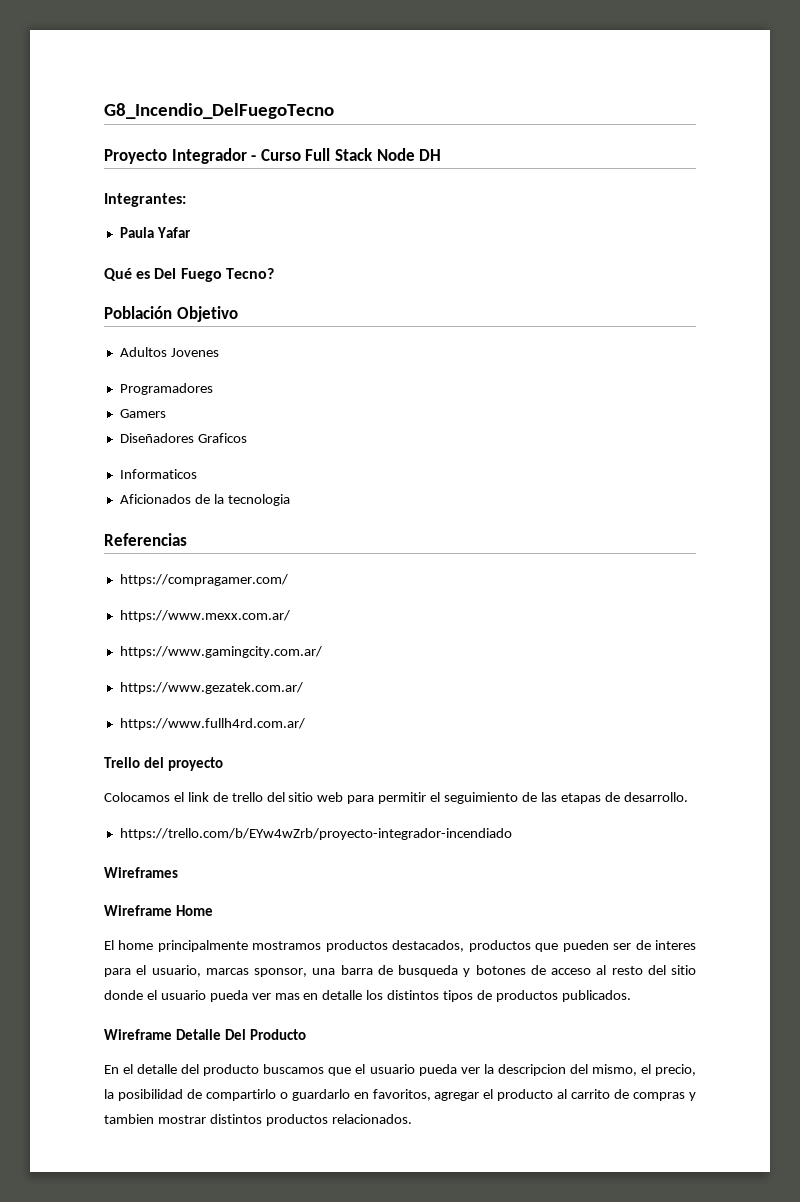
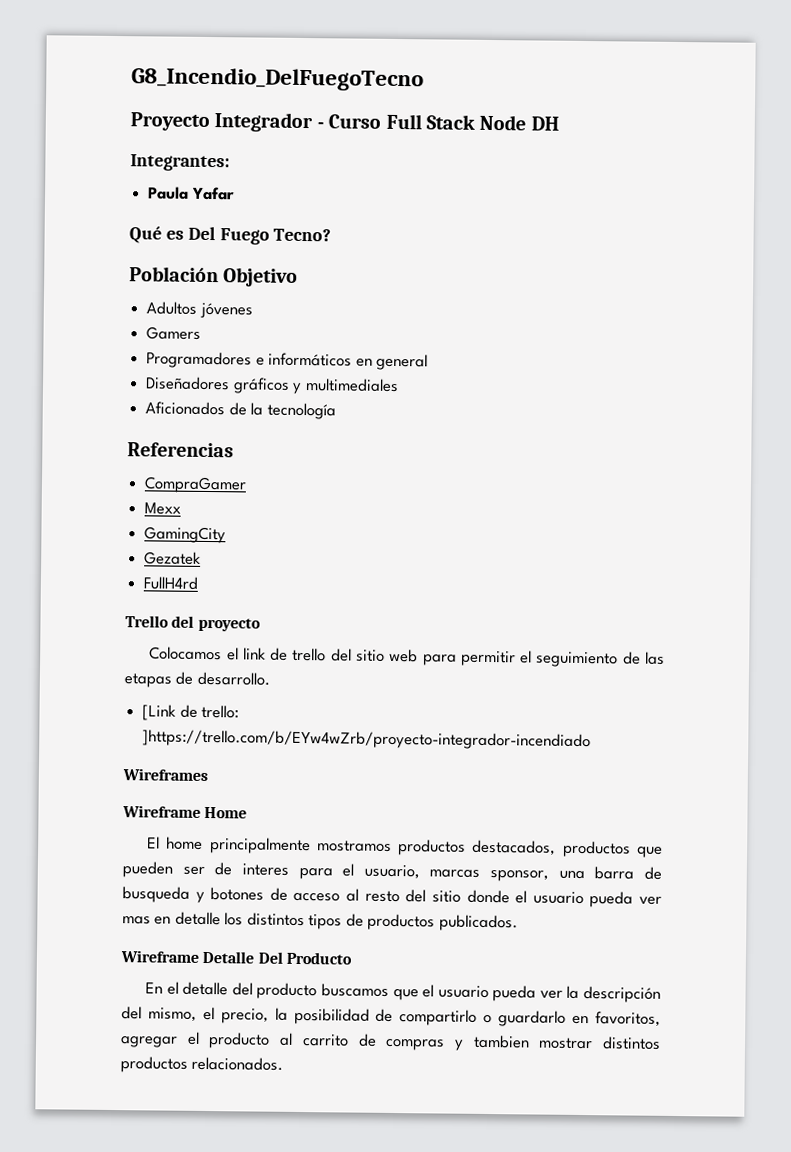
[170,348,219,357] [119,383,213,395] Jovenes // Programadores -> [199,302,253,319] jóvenes
[119,433,247,443] [119,469,197,479] Diseñadores Graficos // Informaticos -> [146,351,428,371] [145,376,399,394] Programadores e informáticos en general // Diseñadores gráficos y multimediales
[227,494,290,506] tecnologia -> [266,402,336,420] tecnología
[119,574,288,586] [119,610,290,622] [119,646,322,658] [119,682,303,694] [119,718,305,730] https://compragamer.com/ // https://www.mexx.com.ar/ // https://www.gamingcity.com.ar/ // https://www.gezatek.com.ar/ // https://www.fullh4rd.com.ar/ -> [144,476,248,494] [144,502,182,515] [144,526,227,544] [144,551,202,565] [143,576,199,590] CompraGamer // Mexx // GamingCity // Gezatek // FullH4rd
[119,828,512,840] https://trello.com/b/EYw4wZrb/proyecto-integrador-incendiado -> [142,704,240,721] [142,729,592,751] [Link de trello: ]https://trello.com/b/EYw4wZrb/proyecto-integrador-incendiado
[497,1064,566,1076] descripcion -> [583,986,661,1003] descripción

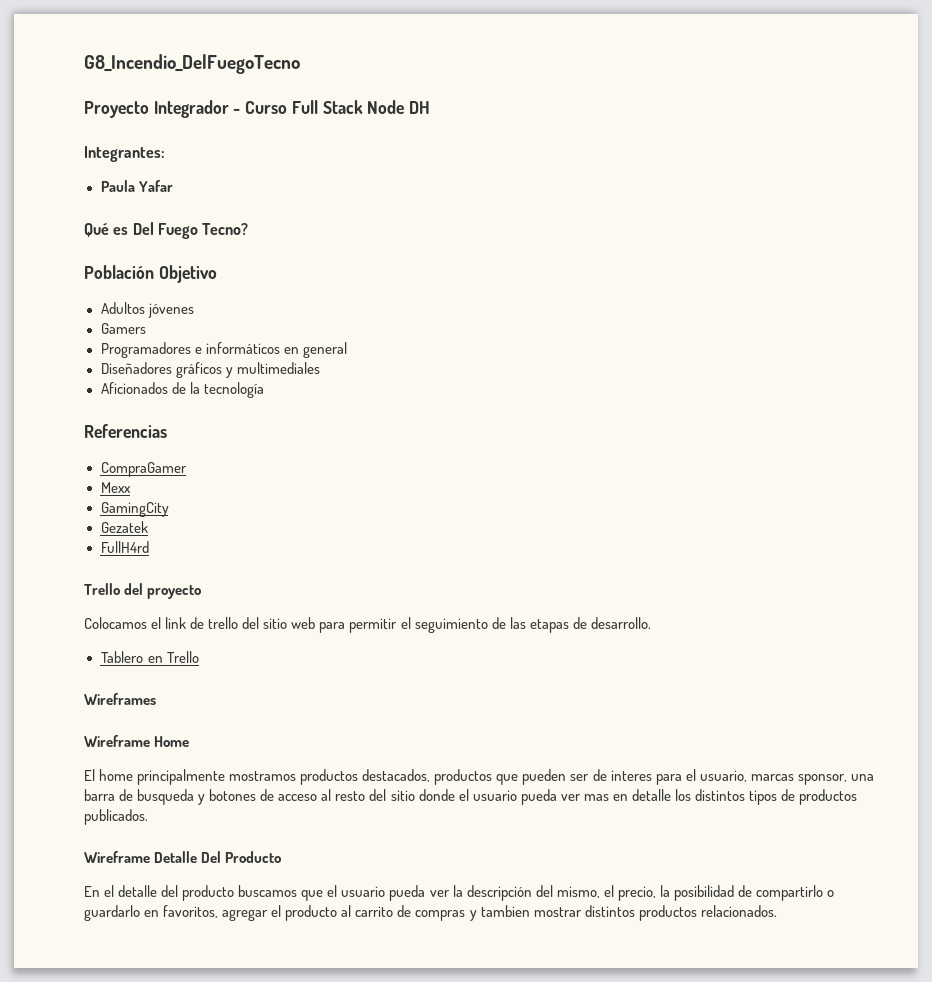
[142,704,240,721] [142,729,592,751] [Link de trello: ]https://trello.com/b/EYw4wZrb/proyecto-integrador-incendiado -> [100,651,199,663] Tablero en Trello

